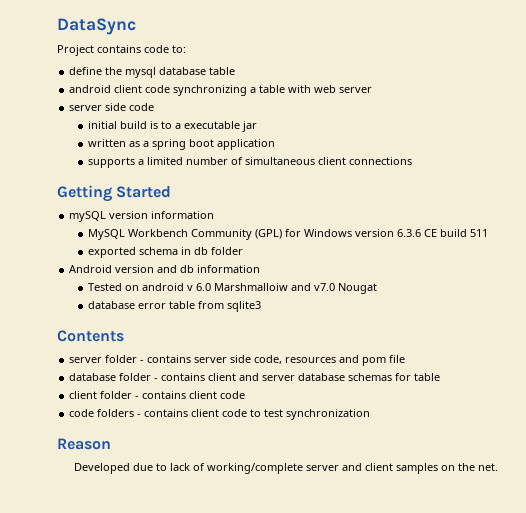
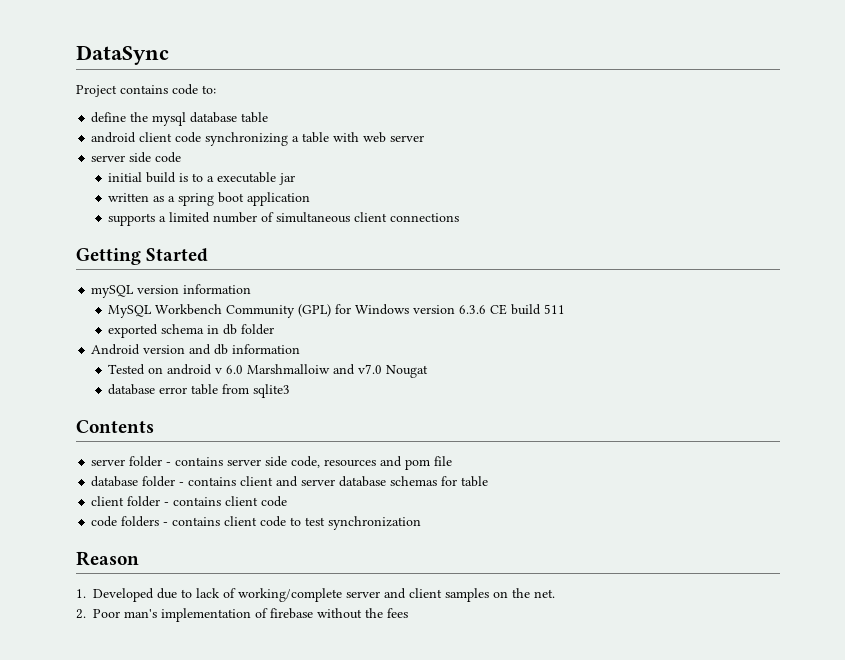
(111, 444) none -> [76,589,86,598] 1.
(499, 467) none -> [76,608,408,622] // 2. Poor man's implementation of firebase without the fees

